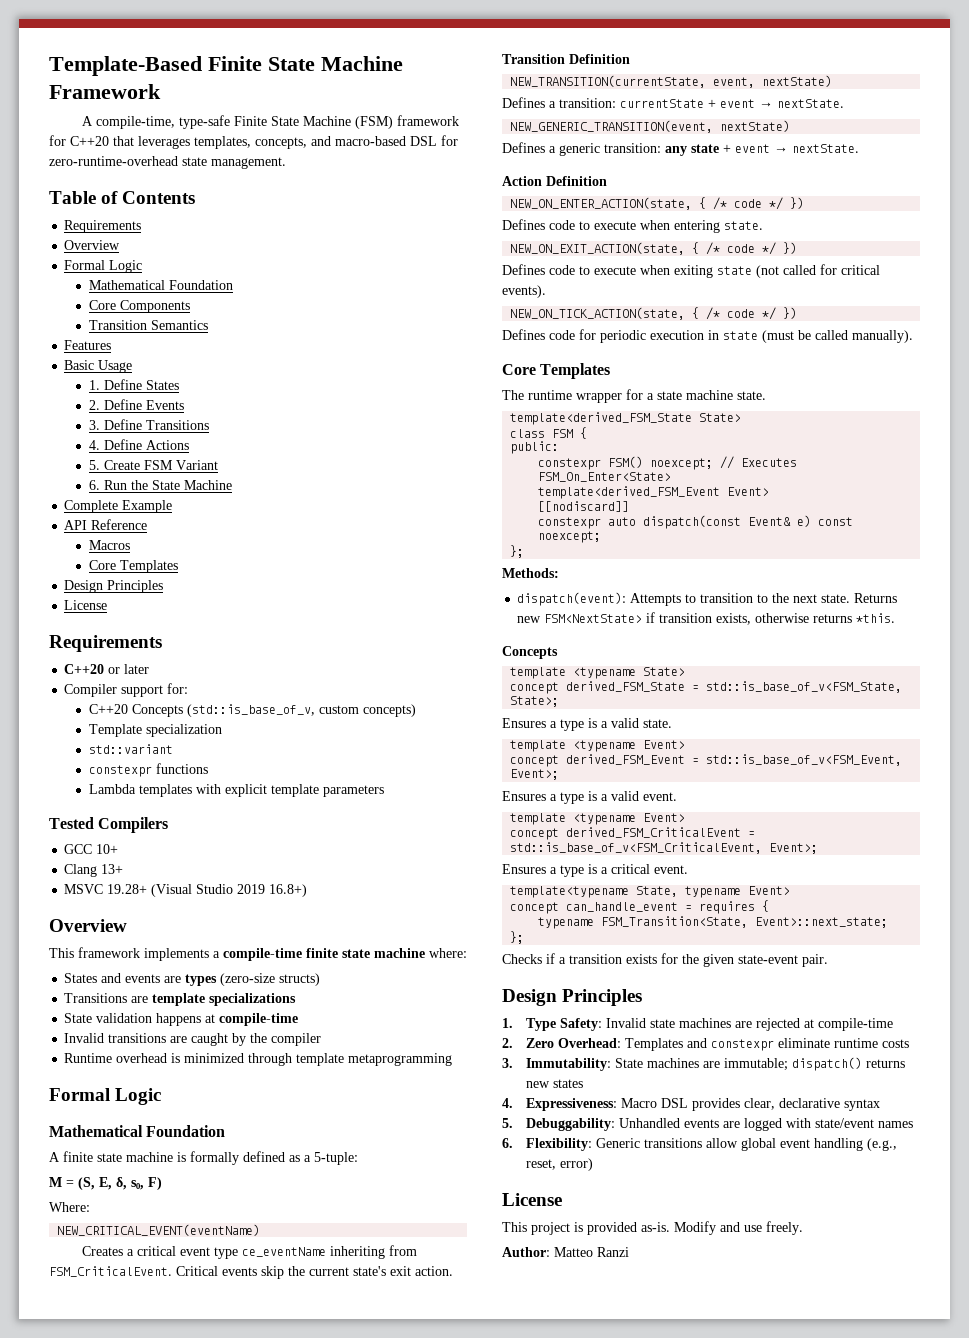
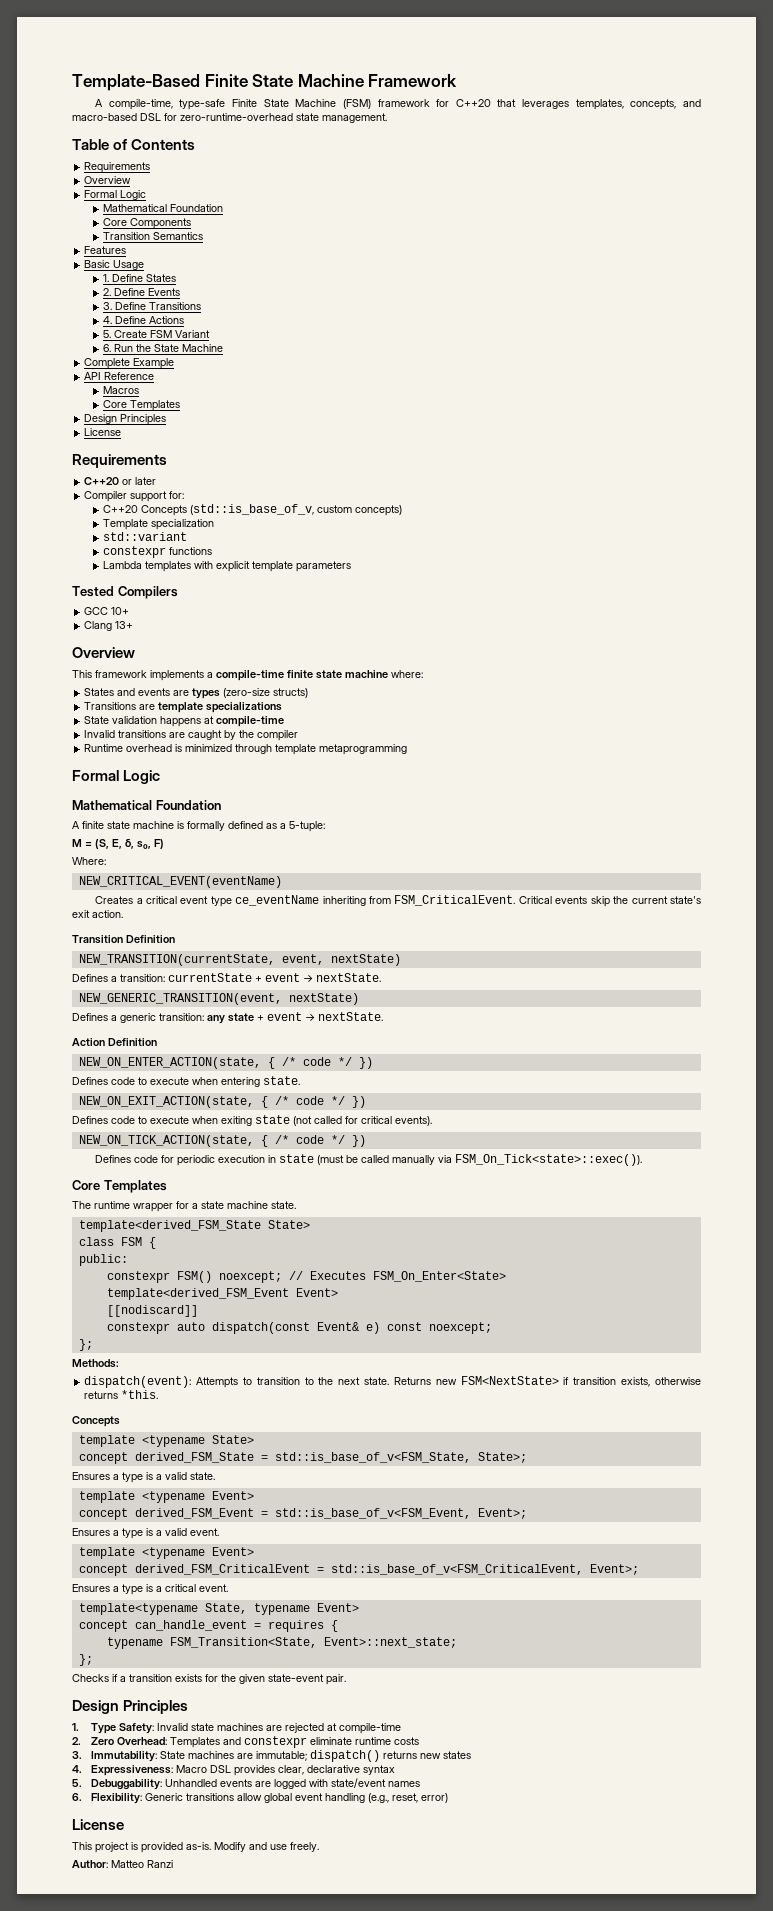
[64,884,308,897] // MSVC 19.28+ (Visual Studio 2019 16.8+) -> (134, 625) none
[852,330,913,343] manually). -> [392,1154,643,1166] manually via FSM_On_Tick<state>::exec()).

